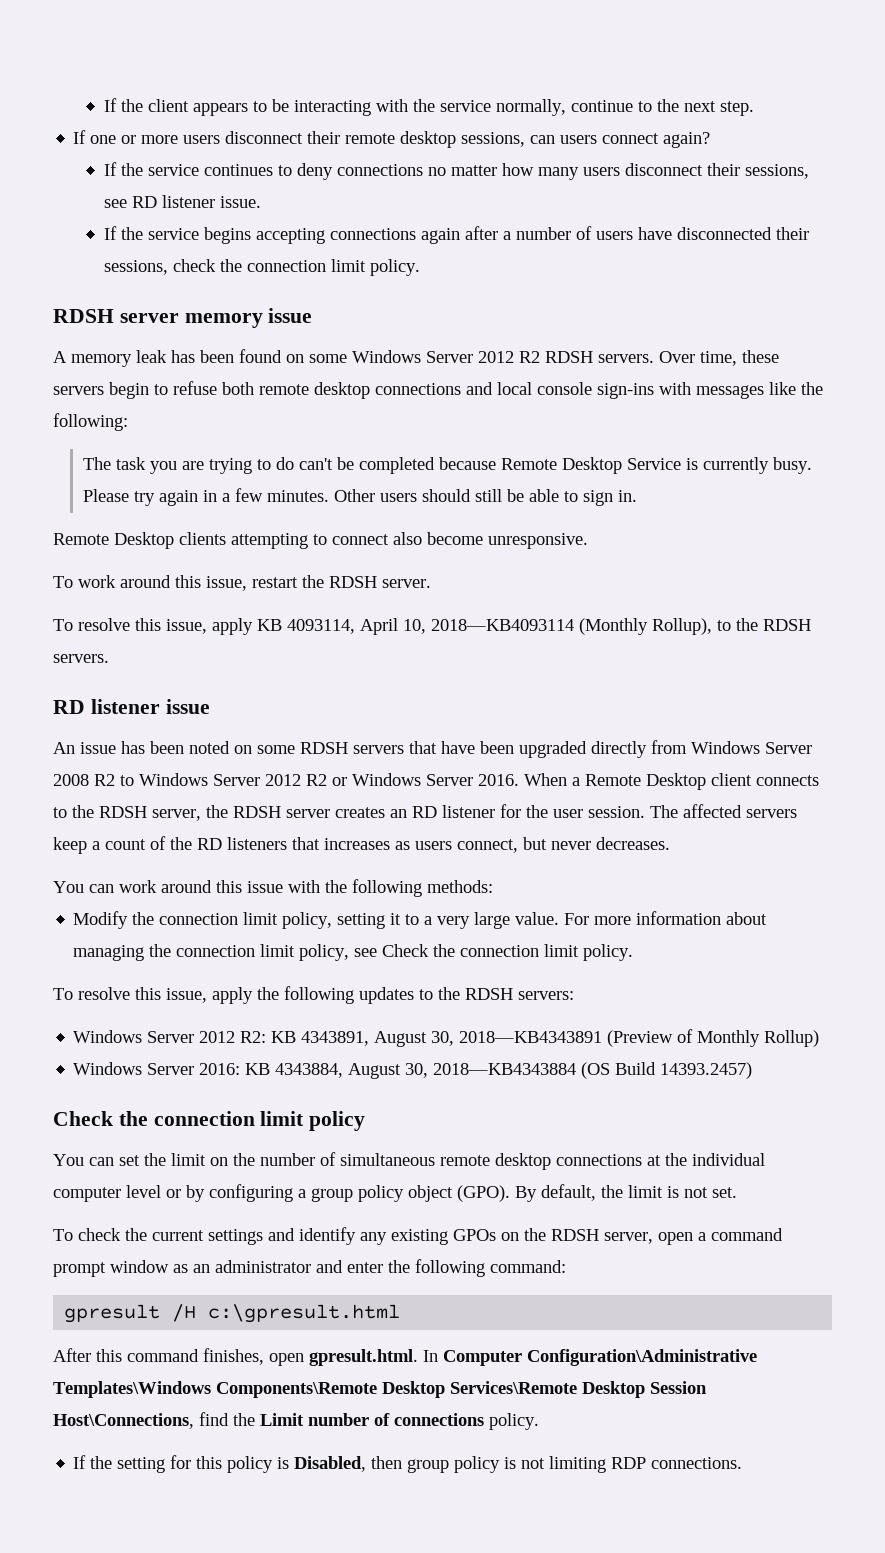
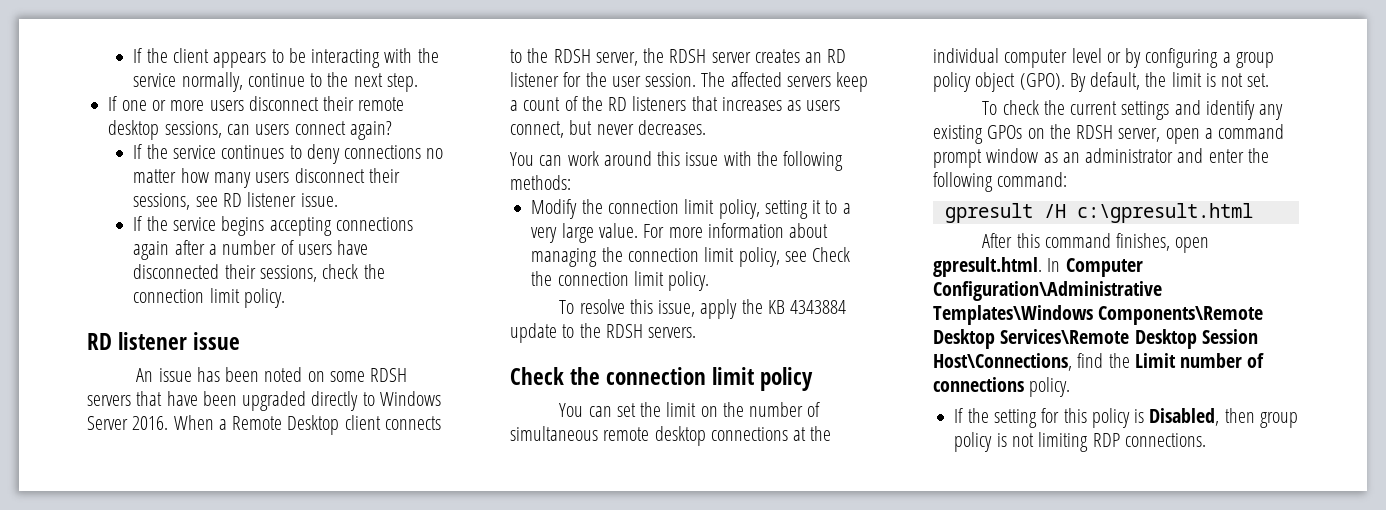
[53,308,313,328] [53,349,779,367] [53,381,823,399] [53,413,128,431] [83,457,813,474] [83,488,638,506] [53,532,588,549] [53,575,431,591] [53,618,811,635] [53,654,109,663] // RDSH server memory issue // A memory leak has been found on some Windows Server 2012 R2 RDSH servers. Over time, these servers begin to refuse both remote desktop connections and local console sign-ins with messages like the following: // The task you are trying to do can't be completed because Remote Desktop Service is currently busy. Please try again in a few minutes. Other users should still be able to sign in. // Remote Desktop clients attempting to connect also become unresponsive. // To work around this issue, restart the RDSH server. // To resolve this issue, apply KB 4093114, April 10, 2018—KB4093114 (Monthly Rollup), to the RDSH servers. -> (285, 298) none
[651,740,812,754] [53,773,347,786] from Windows Server 2008 R2 to Windows Server 2012 R2 or -> [362,392,375,406] to
[284,986,574,1004] [73,1029,820,1047] [73,1062,753,1079] following updates to the RDSH servers: // Windows Server 2012 R2: KB 4343891, August 30, 2018—KB4343891 (Preview of Monthly Rollup) // Windows Server 2016: KB 4343884, August 30, 2018—KB4343884 (OS Build 14393.2457) -> [767,300,847,314] [510,323,697,343] KB 4343884 update to the RDSH servers.

